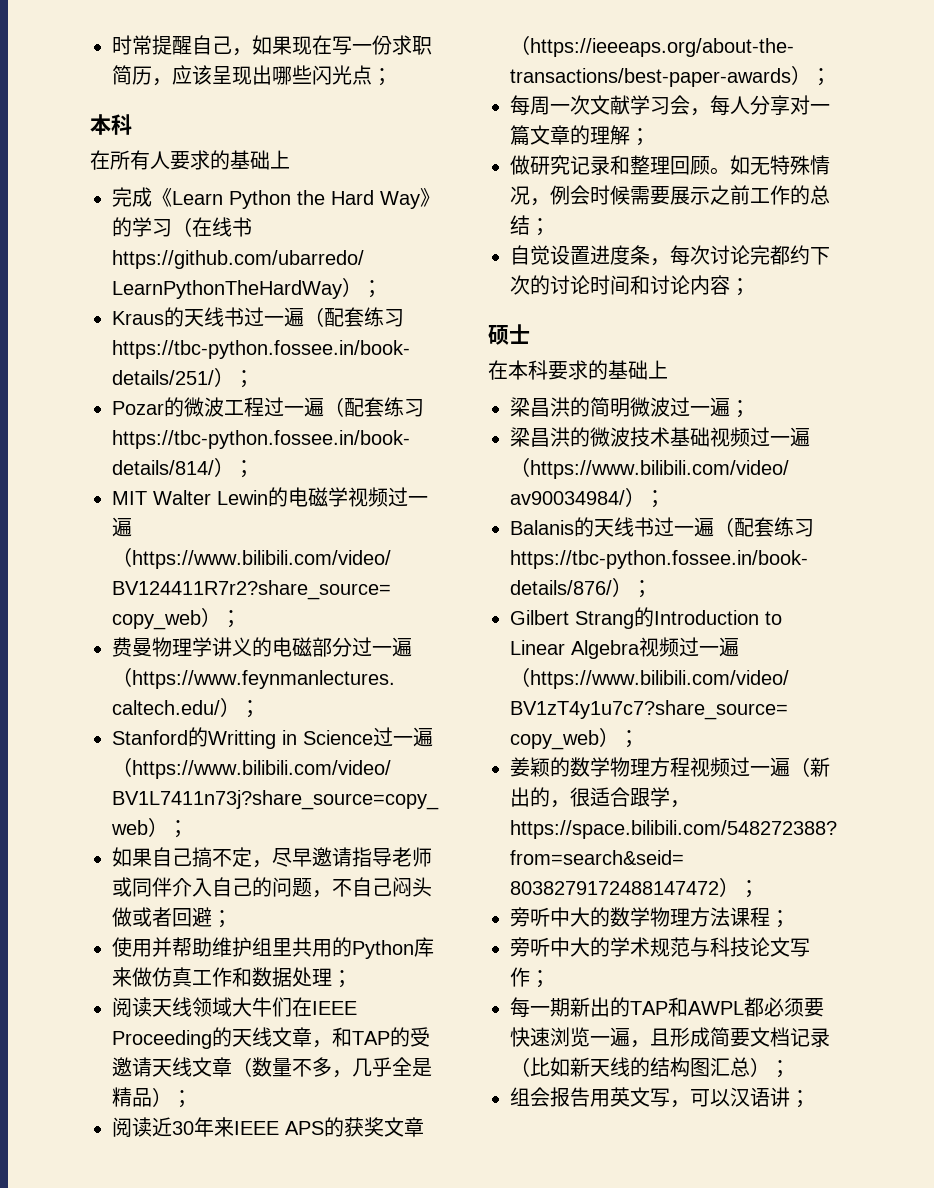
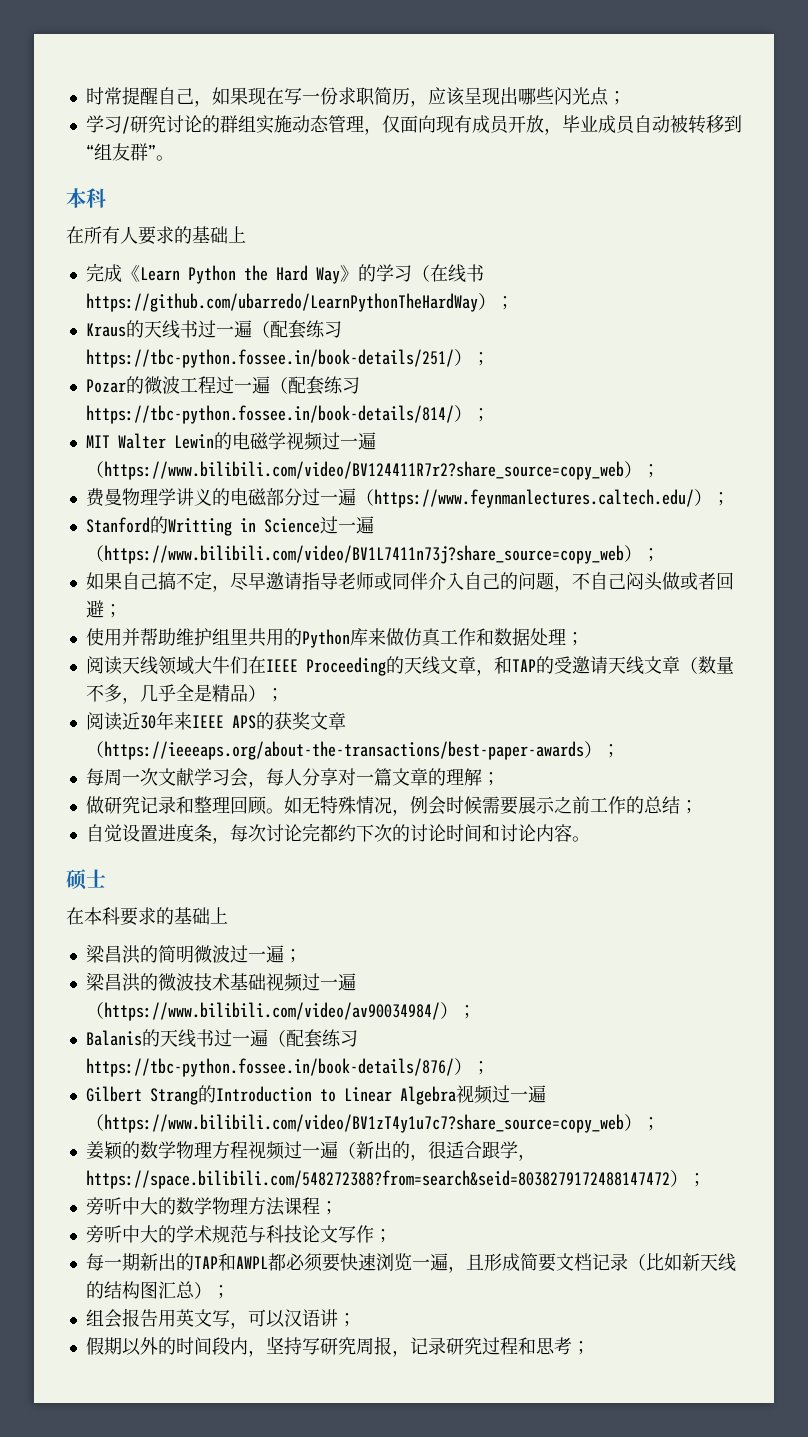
(392, 77) none -> [85,115,742,135] [85,143,174,161] // 学习/研究讨论的群组实施动态管理，仅面向现有成员开放，毕业成员自动被转移到“组友群”。
[730,278,750,296] ； -> [571,836,590,842] 。
(810, 1099) none -> [85,1336,590,1357] // 假期以外的时间段内，坚持写研究周报，记录研究过程和思考；

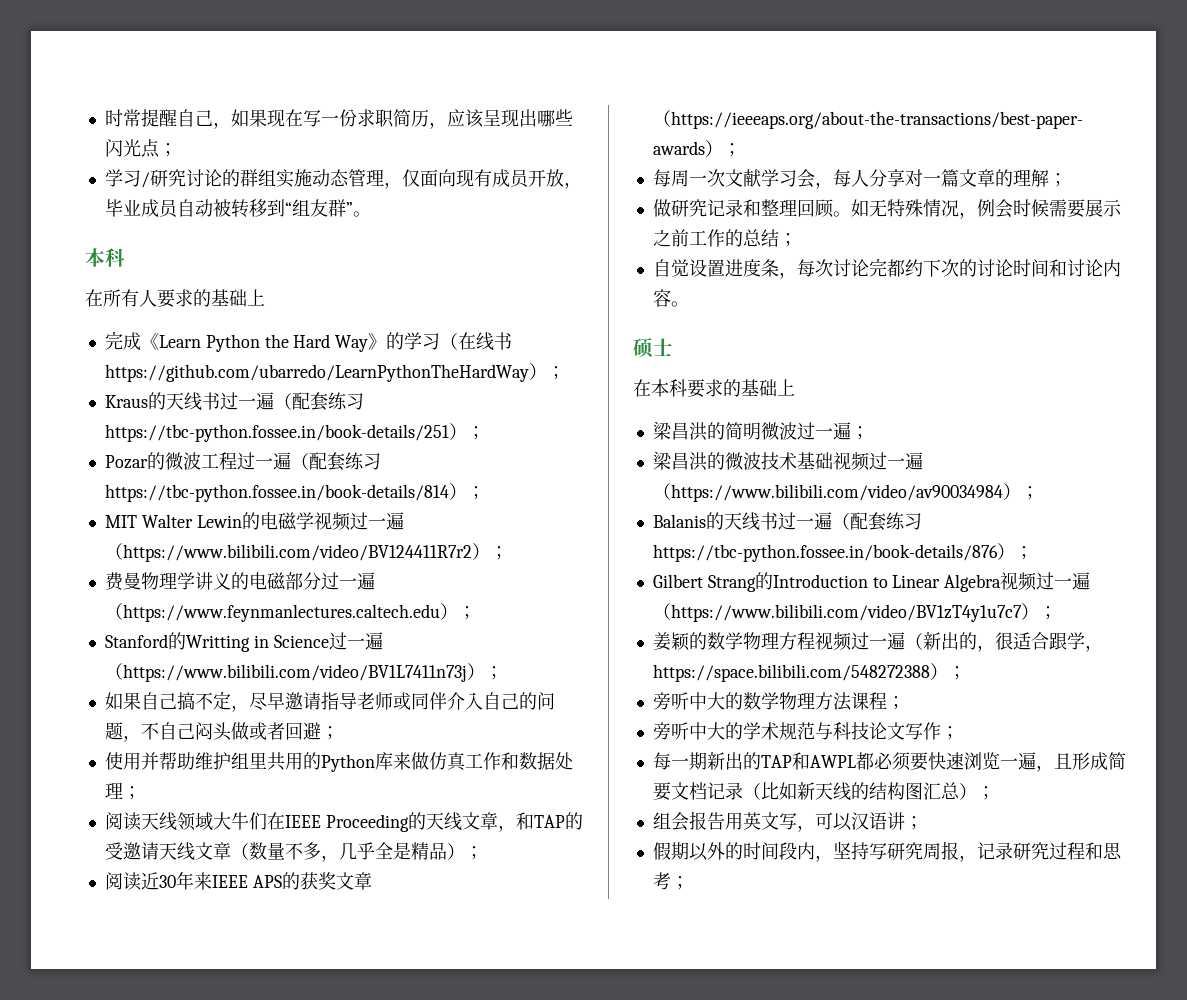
[85,349,454,368] https://tbc-python.fossee.in/book-details/251/ -> [104,424,449,442] https://tbc-python.fossee.in/book-details/251
[85,405,454,424] https://tbc-python.fossee.in/book-details/814/ -> [104,484,449,502] https://tbc-python.fossee.in/book-details/814
[103,461,624,480] https://www.bilibili.com/video/BV124411R7r2?share_source=copy_web -> [122,544,472,562] https://www.bilibili.com/video/BV124411R7r2
[373,489,694,508] https://www.feynmanlectures.caltech.edu/ -> [122,604,440,622] https://www.feynmanlectures.caltech.edu
[103,545,624,564] https://www.bilibili.com/video/BV1L7411n73j?share_source=copy_web -> [122,664,467,682] https://www.bilibili.com/video/BV1L7411n73j
[103,1002,440,1021] https://www.bilibili.com/video/av90034984/ -> [670,484,1003,502] https://www.bilibili.com/video/av90034984
[85,1058,454,1077] https://tbc-python.fossee.in/book-details/876/ -> [652,544,998,562] https://tbc-python.fossee.in/book-details/876
[103,1114,624,1133] https://www.bilibili.com/video/BV1zT4y1u7c7?share_source=copy_web -> [670,604,1022,622] https://www.bilibili.com/video/BV1zT4y1u7c7
[85,1170,670,1189] https://space.bilibili.com/548272388?from=search&seid=8038279172488147472 -> [652,664,930,682] https://space.bilibili.com/548272388

